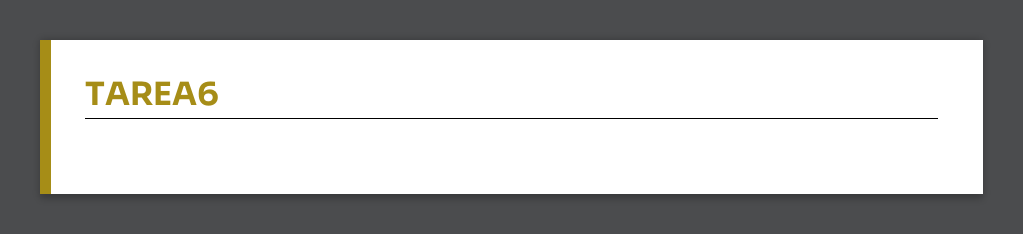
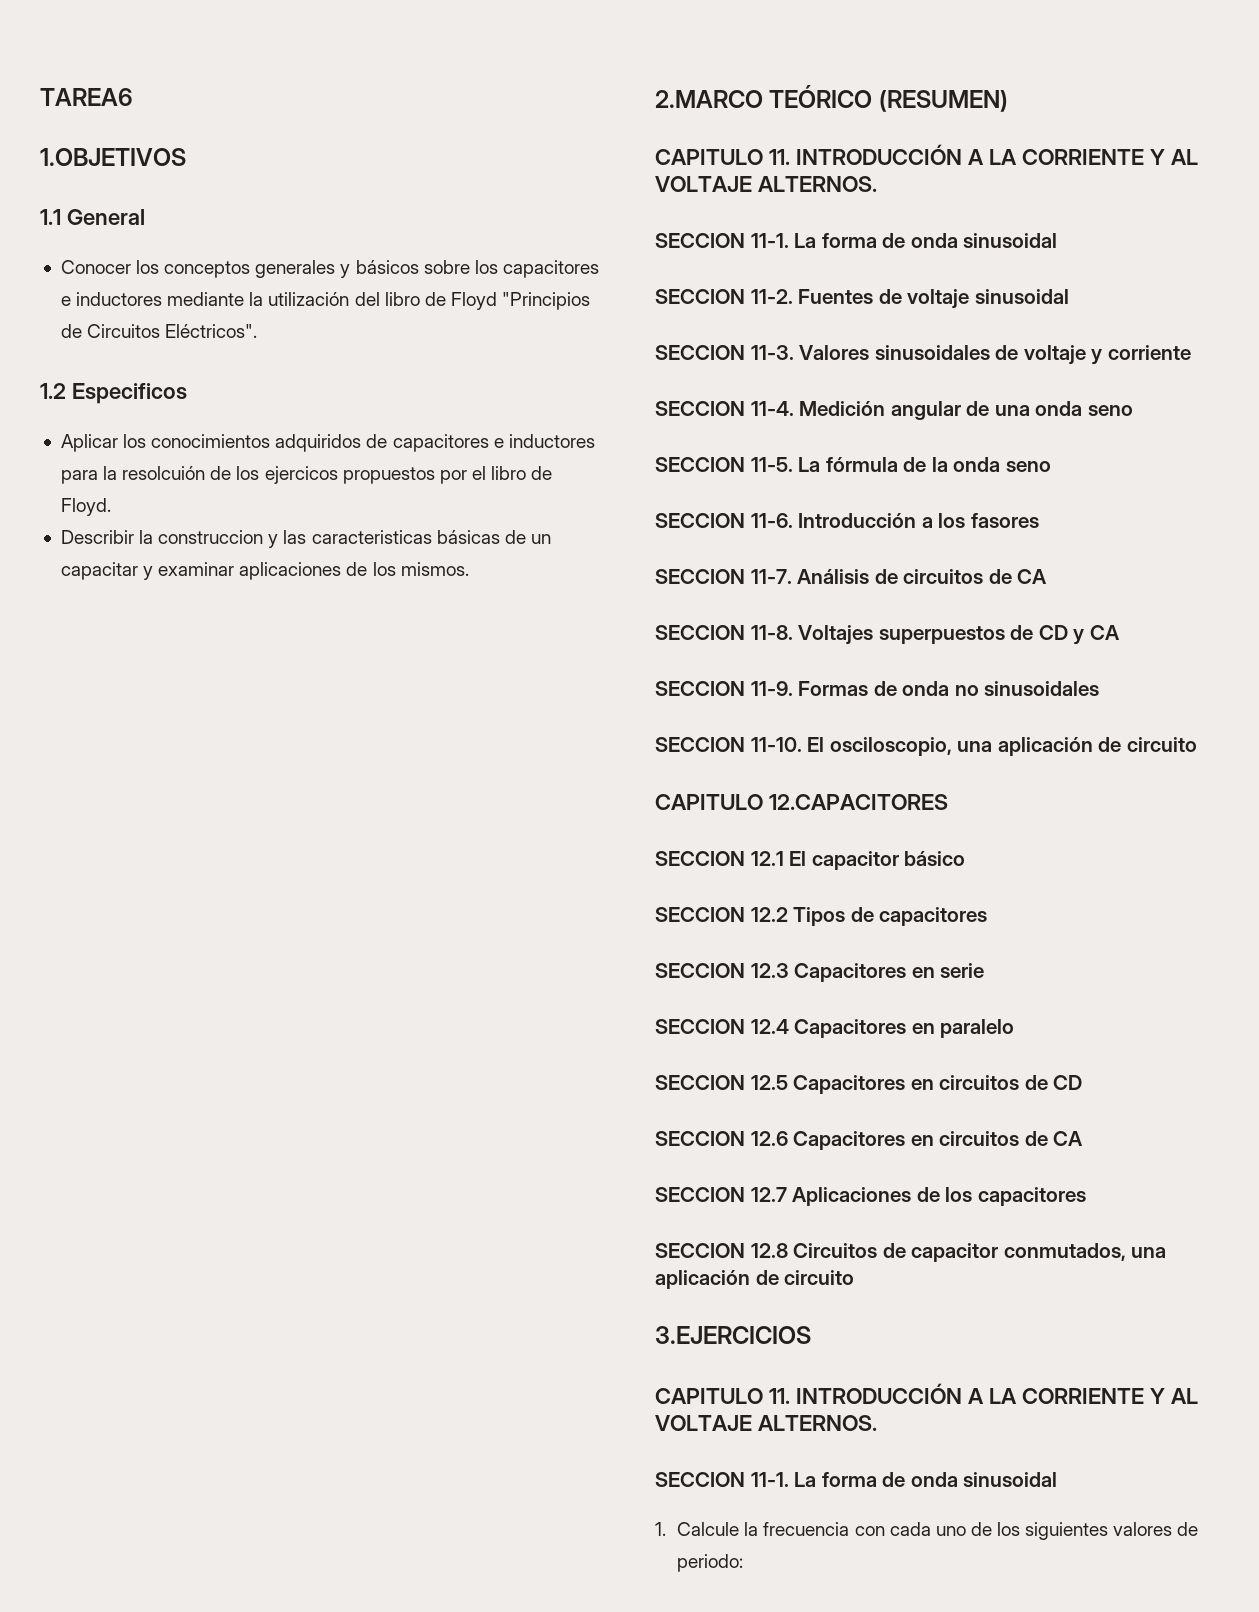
(219, 93) none -> [40,148,186,166] [40,209,145,225] [60,260,599,278] [60,292,591,310] [60,324,258,338] [40,383,187,404] [60,434,595,452] [60,466,553,484] [60,498,111,516] [60,530,551,548] [60,562,469,580] [655,85,1008,112] [655,144,1198,165] [655,176,877,192] [655,233,1058,248] [655,289,1069,309] [655,345,1191,365] [655,401,1133,420] [655,457,1051,472] [655,513,1039,528] [655,569,1048,584] [655,625,1120,645] [655,681,1100,696] [655,737,1197,756] [655,794,948,810] [655,851,966,870] [655,907,988,926] [655,963,985,982] [655,1019,1015,1038] [655,1075,1083,1094] [655,1131,1084,1150] [655,1187,1086,1206] [655,1243,1167,1262] [655,1270,855,1289] [655,1326,811,1344] [655,1383,1198,1404] [655,1415,877,1431] [655,1472,1058,1487] [655,1522,1199,1540] [677,1554,744,1572] // 1.OBJETIVOS // 1.1 General // Conocer los conceptos generales y básicos sobre los capacitores e inductores mediante la utilización del libro de Floyd "Principios de Circuitos Eléctricos". // 1.2 Especificos // Aplicar los conocimientos adquiridos de capacitores e inductores para la resolcuión de los ejercicos propuestos por el libro de Floyd. // Describir la construccion y las caracteristicas básicas de un capacitar y examinar aplicaciones de los mismos. // 2.MARCO TEÓRICO (RESUMEN) // CAPITULO 11. INTRODUCCIÓN A LA CORRIENTE Y AL VOLTAJE ALTERNOS. // SECCION 11-1. La forma de onda sinusoidal // SECCION 11-2. Fuentes de voltaje sinusoidal // SECCION 11-3. Valores sinusoidales de voltaje y corriente // SECCION 11-4. Medición angular de una onda seno // SECCION 11-5. La fórmula de la onda seno // SECCION 11-6. Introducción a los fasores // SECCION 11-7. Análisis de circuitos de CA // SECCION 11-8. Voltajes superpuestos de CD y CA // SECCION 11-9. Formas de onda no sinusoidales // SECCION 11-10. El osciloscopio, una aplicación de circuito // CAPITULO 12.CAPACITORES // SECCION 12.1 El capacitor básico // SECCION 12.2 Tipos de capacitores // SECCION 12.3 Capacitores en serie // SECCION 12.4 Capacitores en paralelo // SECCION 12.5 Capacitores en circuitos de CD // SECCION 12.6 Capacitores en circuitos de CA // SECCION 12.7 Aplicaciones de los capacitores // SECCION 12.8 Circuitos de capacitor conmutados, una aplicación de circuito // 3.EJERCICIOS // CAPITULO 11. INTRODUCCIÓN A LA CORRIENTE Y AL VOLTAJE ALTERNOS. // SECCION 11-1. La forma de onda sinusoidal // 1. Calcule la frecuencia con cada uno de los siguientes valores de periodo:

